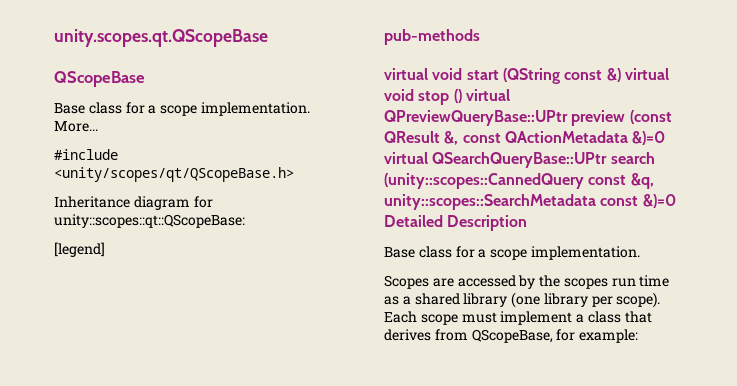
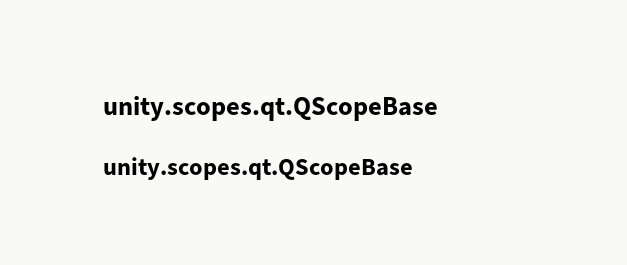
[54,71,145,87] [54,102,310,116] [54,121,98,132] [54,149,118,160] [54,167,294,182] [54,196,213,210] [54,214,245,228] [54,242,105,257] [384,29,480,45] [384,68,669,84] [384,89,510,105] [384,110,672,126] [384,131,666,145] [384,152,655,168] [384,173,654,189] [384,194,676,210] [384,215,528,231] [384,246,640,260] [384,275,670,289] [384,292,661,308] [384,311,652,325] [384,329,639,343] QScopeBase // Base class for a scope implementation. More... // #include <unity/scopes/qt/QScopeBase.h> // Inheritance diagram for unity::scopes::qt::QScopeBase: // [legend] // pub-methods // virtual void start (QString const &) virtual void stop () virtual QPreviewQueryBase::UPtr preview (const QResult &, const QActionMetadata &)=0 virtual QSearchQueryBase::UPtr search (unity::scopes::CannedQuery const &q, unity::scopes::SearchMetadata const &)=0 Detailed Description // Base class for a scope implementation. // Scopes are accessed by the scopes run time as a shared library (one library per scope). Each scope must implement a class that derives from QScopeBase, for example: -> [103,157,413,180] unity.scopes.qt.QScopeBase

